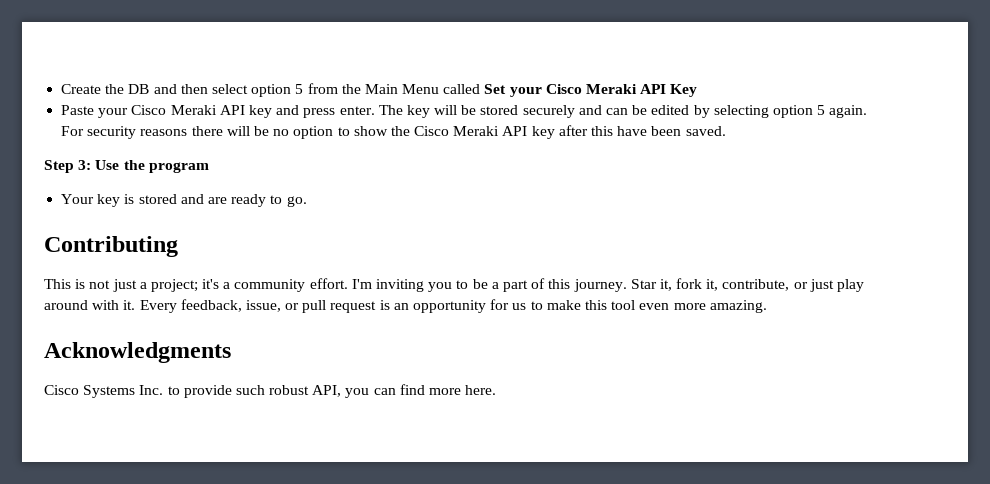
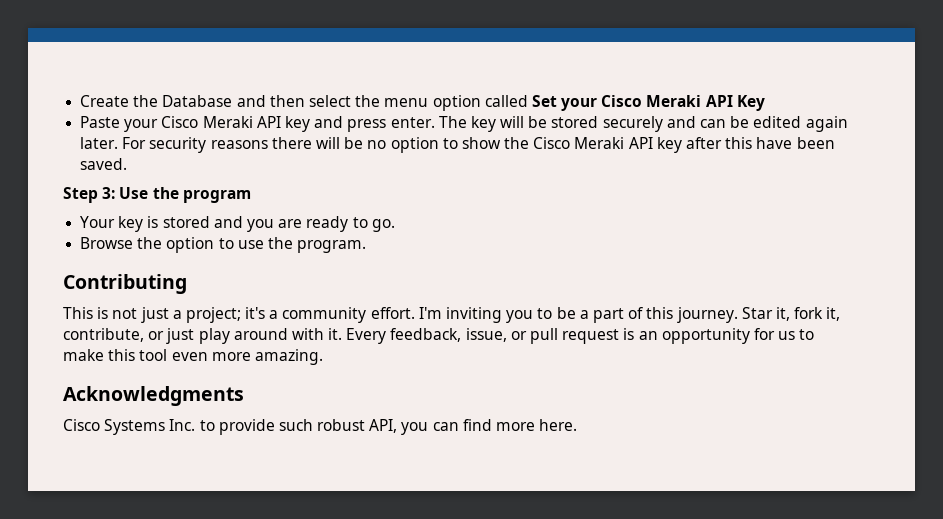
[128,84,150,94] DB -> [162,95,233,107] Database
[251,83,440,97] option 5 from the Main Menu -> [355,95,481,111] the menu option
[693,105,868,118] by selecting option 5 again. -> [805,116,848,132] [80,137,119,149] again later.
(204, 199) none -> [246,219,274,232] you
(307, 201) none -> [80,237,367,253] // Browse the option to use the program.

